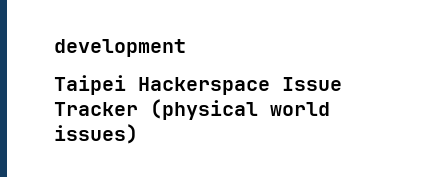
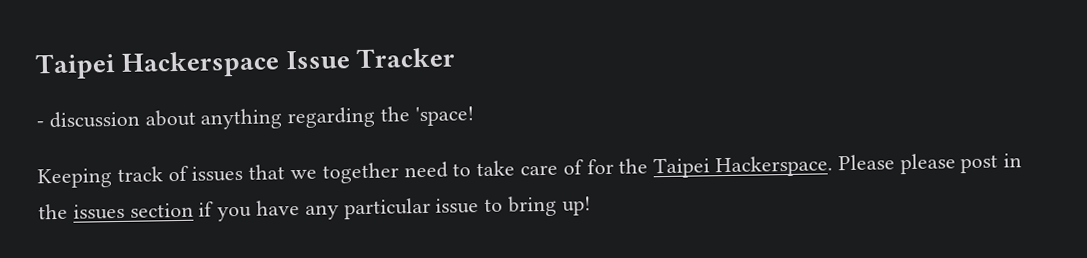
[54,39,186,57] development // -> (35, 66) none
[150,99,330,120] [54,124,138,144] (physical world issues) -> [36,106,474,130] [37,153,1023,189] [38,195,591,222] // - discussion about anything regarding the 'space! // Keeping track of issues that we together need to take care of for the Taipei Hackerspace. Please please post in the issues section if you have any particular issue to bring up!

